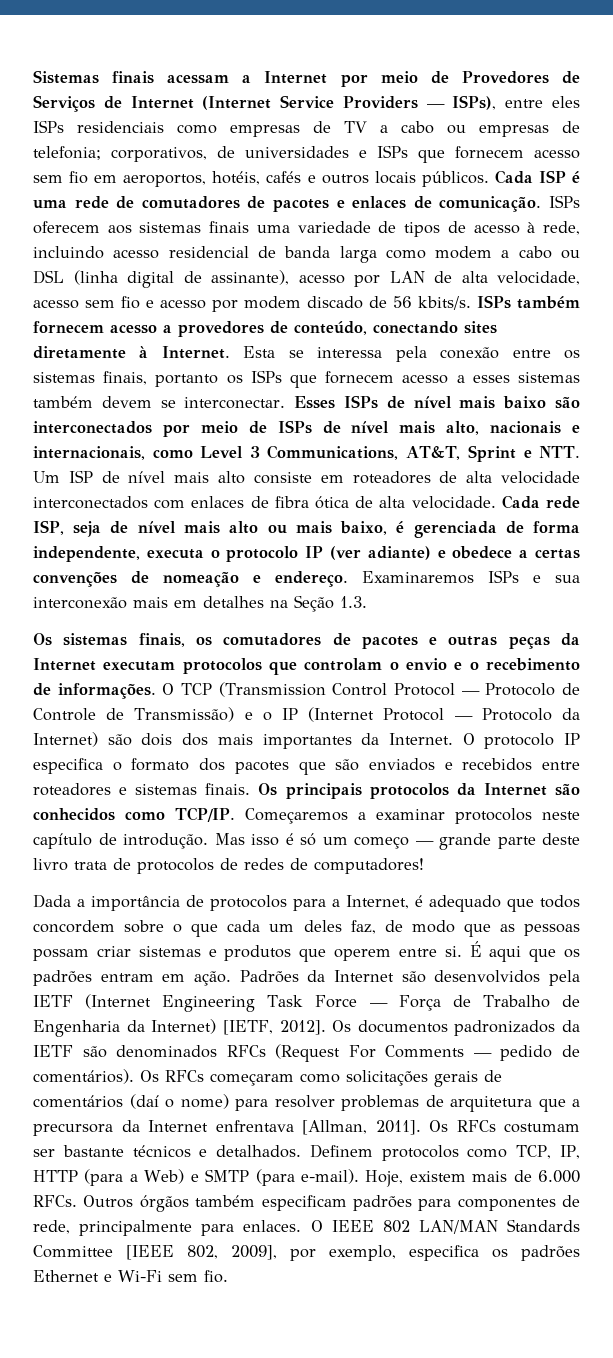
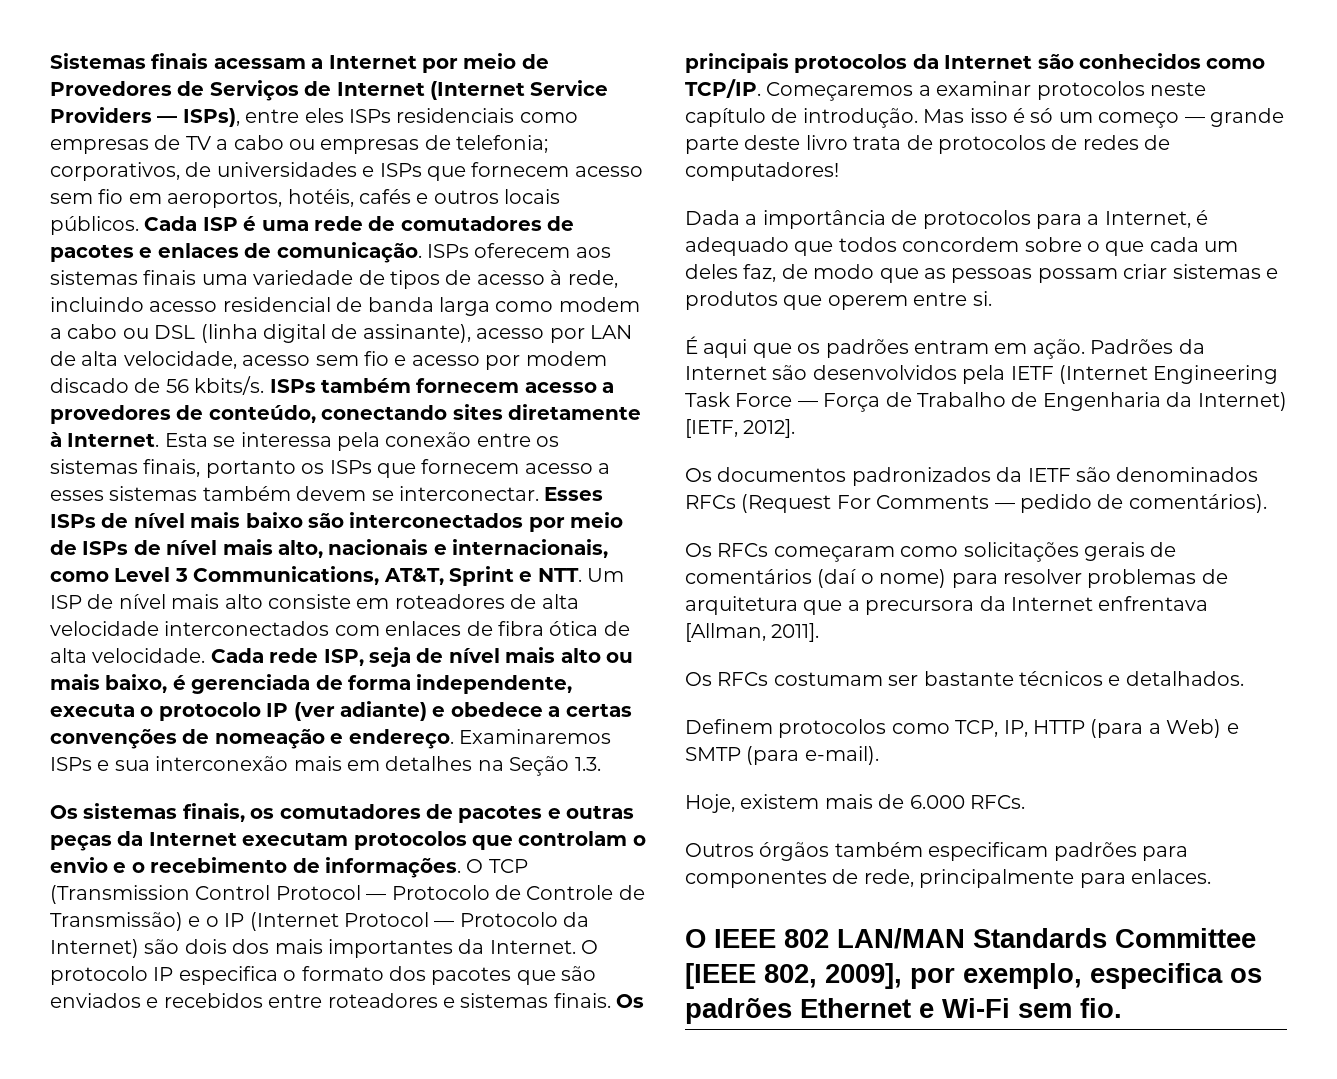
(462, 951) none -> (992, 298) //
(326, 1027) none -> (796, 428) //
(134, 1076) none -> (1267, 503) //
(421, 1127) none -> (820, 632) //
(302, 1151) none -> (1244, 678) //
(359, 1176) none -> (879, 755) //
(77, 1201) none -> (1025, 802) //
(302, 1226) none -> (1211, 876) //

